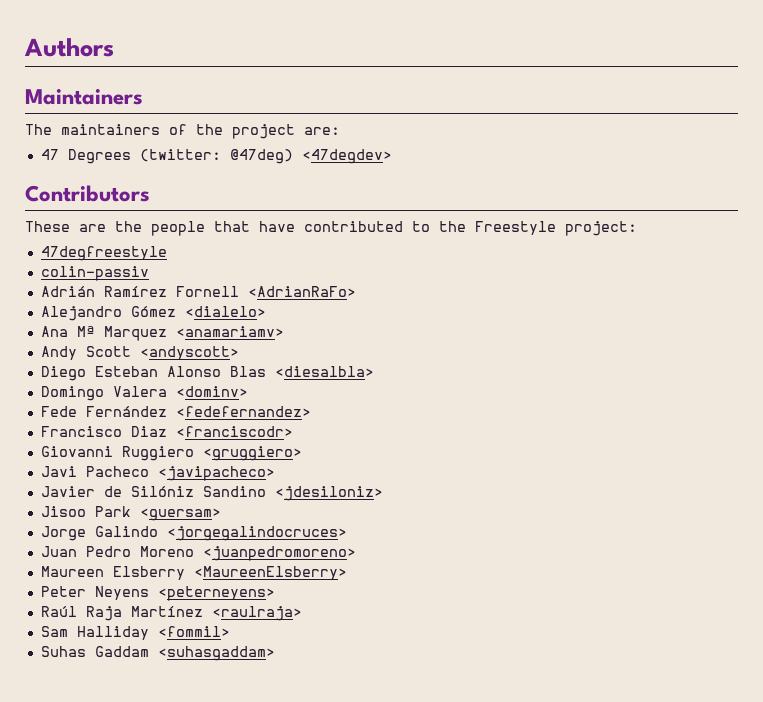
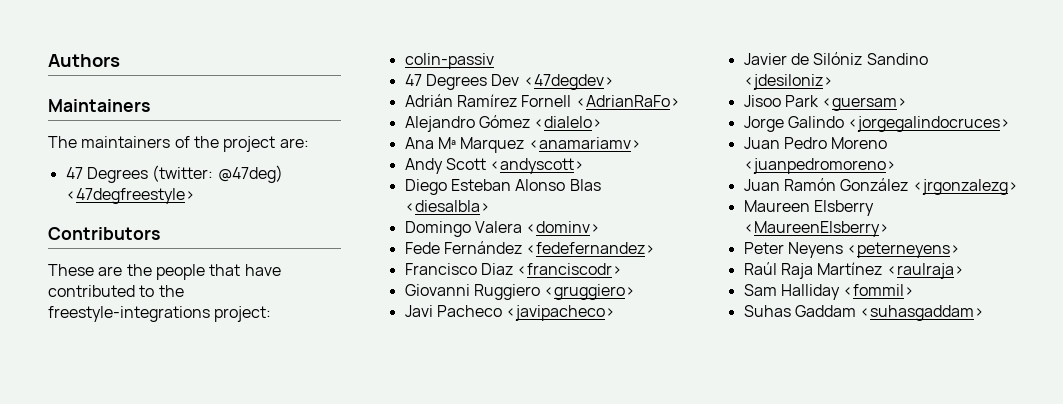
[301,149,392,164] <47degdev> -> [65,188,195,204] <47degfreestyle>
[475,221,556,235] Freestyle -> [48,306,210,322] freestyle-integrations
[40,246,167,261] [40,266,149,281] 47degfreestyle // colin-passiv -> [404,53,494,69] [404,74,614,90] colin-passiv // 47 Degrees Dev <47degdev>
(356, 553) none -> [743,178,1018,195] // Juan Ramón González <jrgonzalezg>

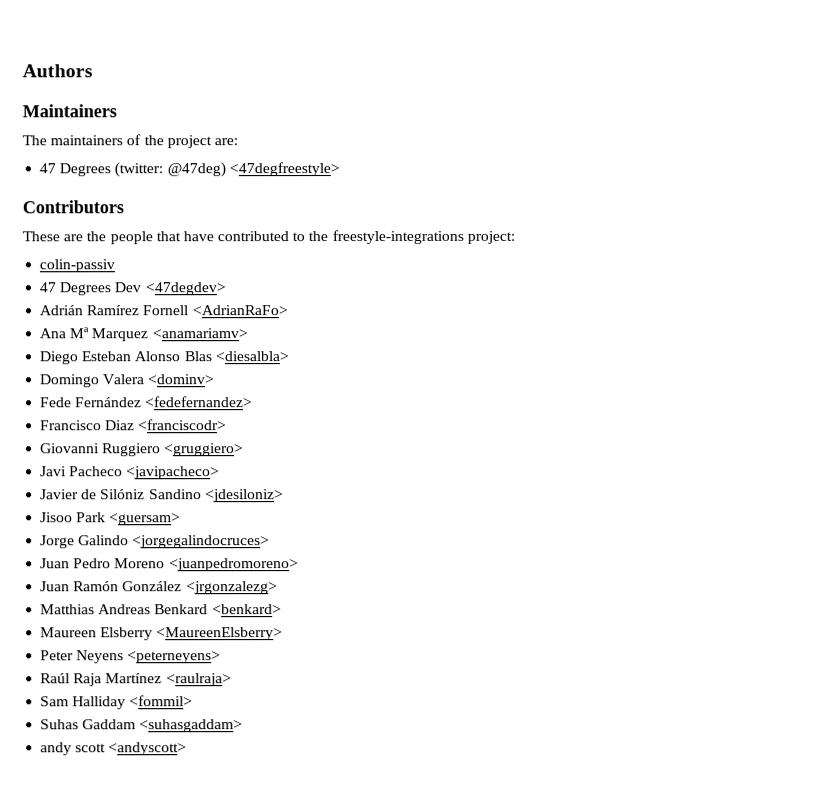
[404,115,603,132] // Alejandro Gómez <dialelo> -> (288, 310) none
[404,158,585,174] // Andy Scott <andyscott> -> (248, 333) none
(1018, 187) none -> [40,604,282,615] // Matthias Andreas Benkard <benkard>
(985, 313) none -> [40,742,188,756] // andy scott <andyscott>

